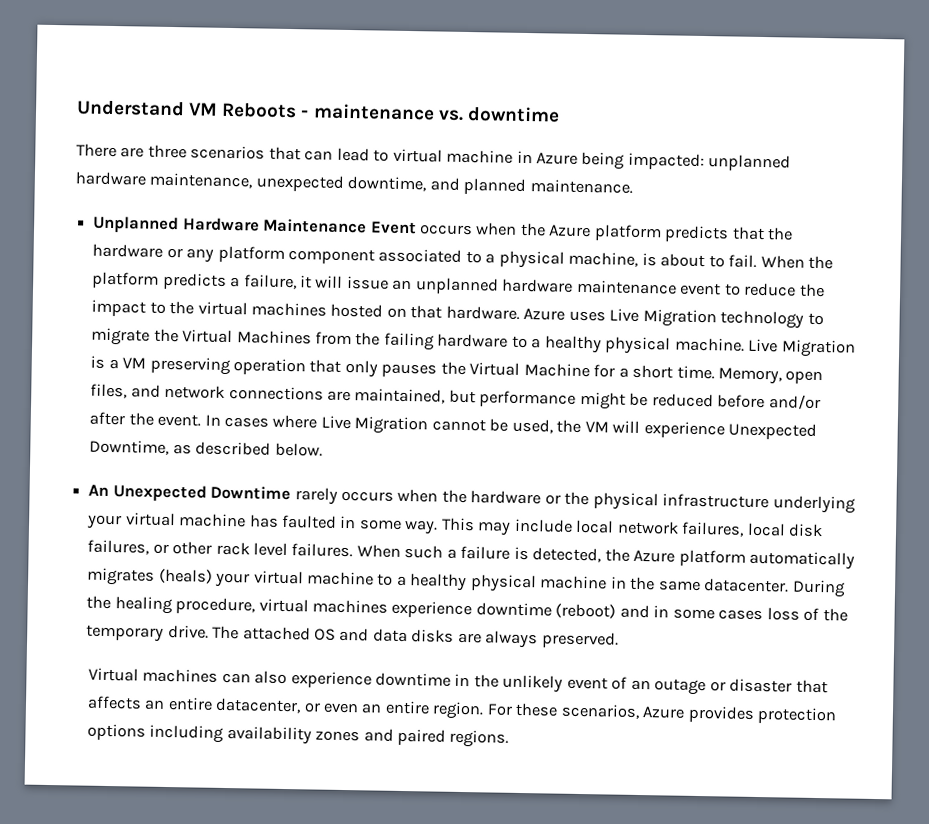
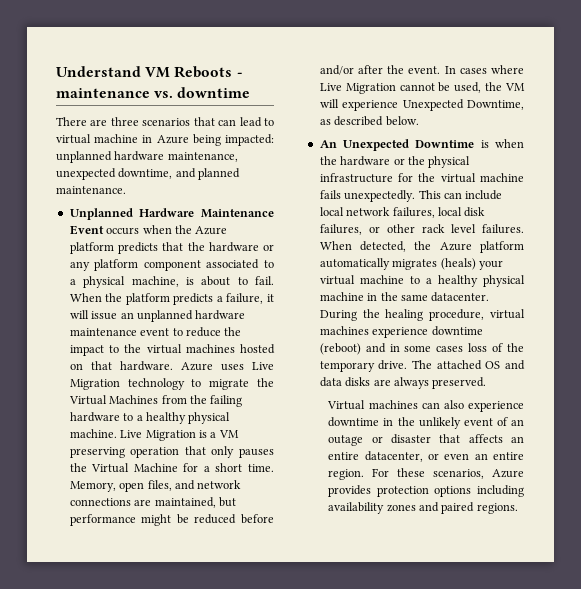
[294,487,394,505] rarely occurs -> [480,140,489,148] is
[772,495,856,514] [86,512,512,536] underlying your virtual machine has faulted in some way. This may -> [398,173,524,183] [319,190,462,202] for the virtual machine fails unexpectedly. This can
[404,545,529,561] such a failure is -> (352, 245) none

